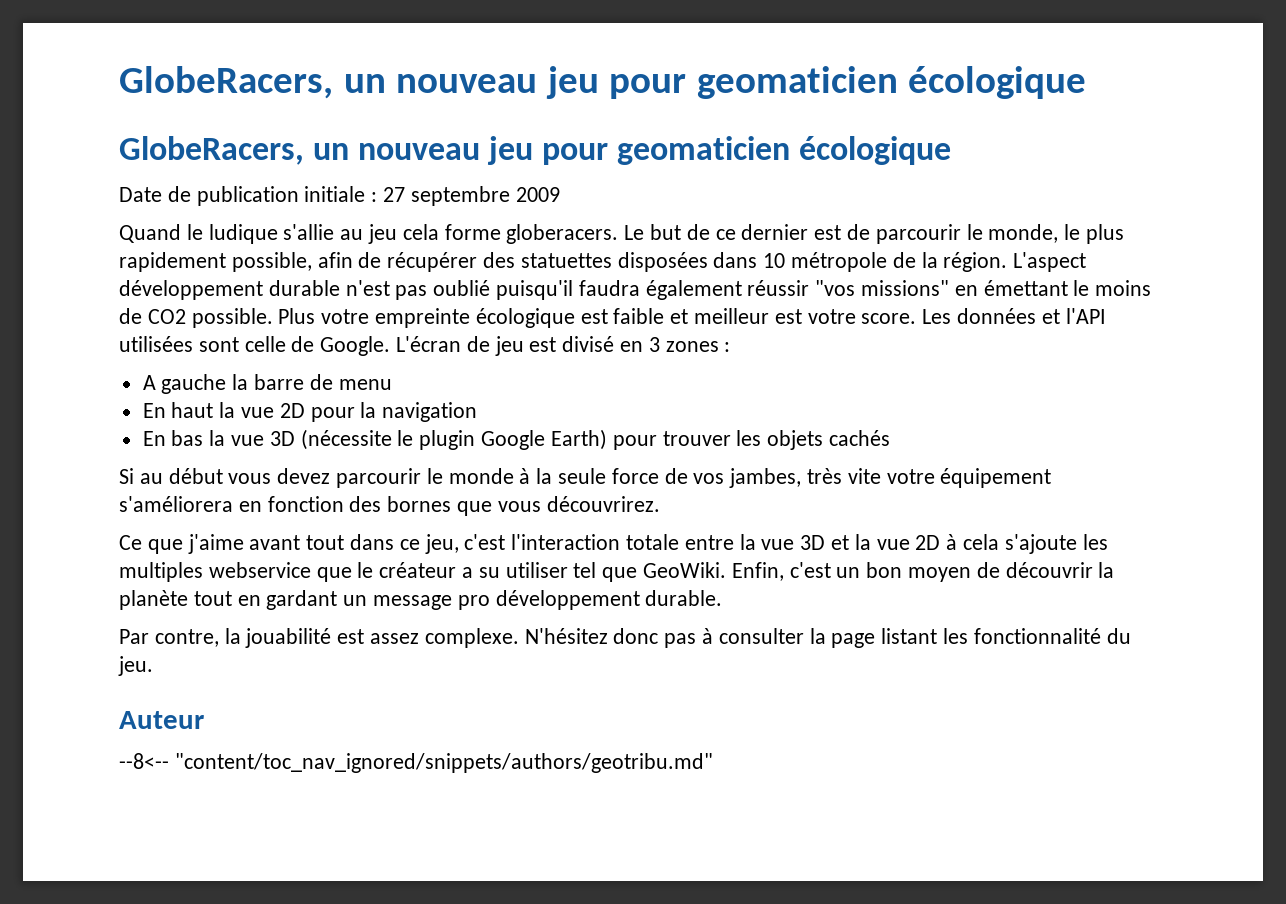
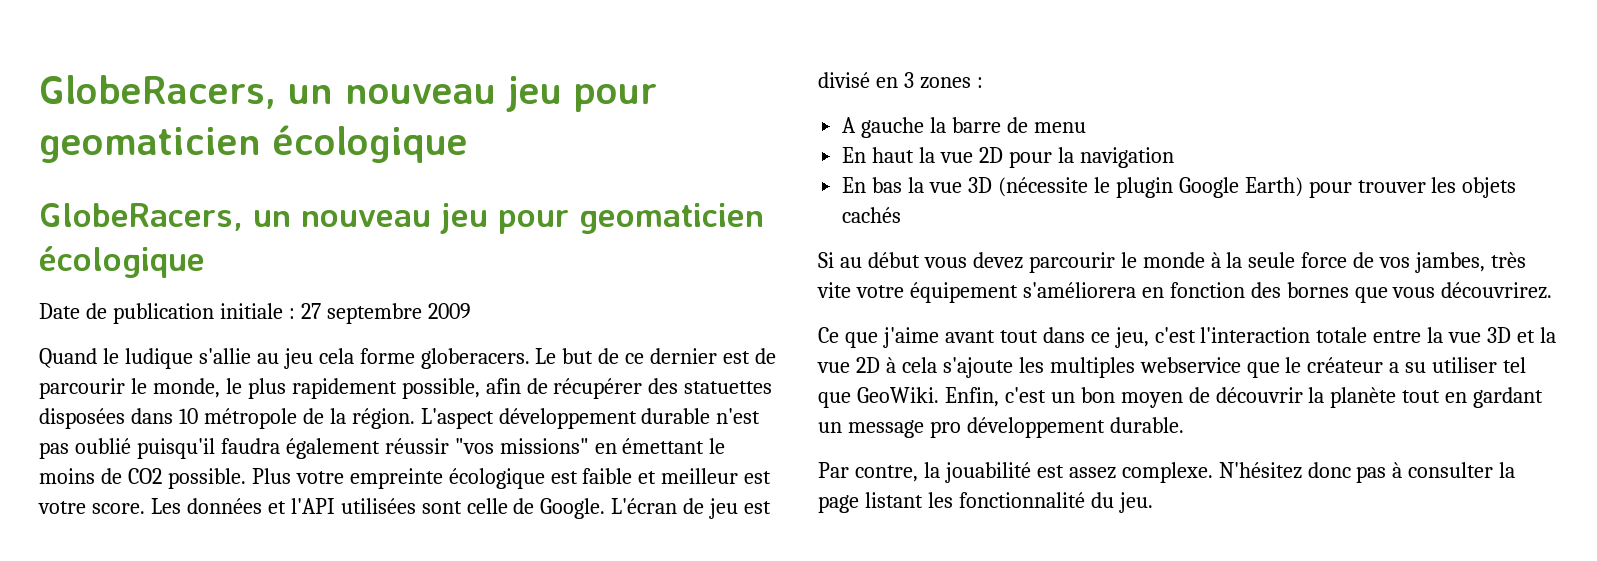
[119,711,204,729] [119,753,713,773] // Auteur // --8<-- "content/toc_nav_ignored/snippets/authors/geotribu.md" -> (1153, 502) none

